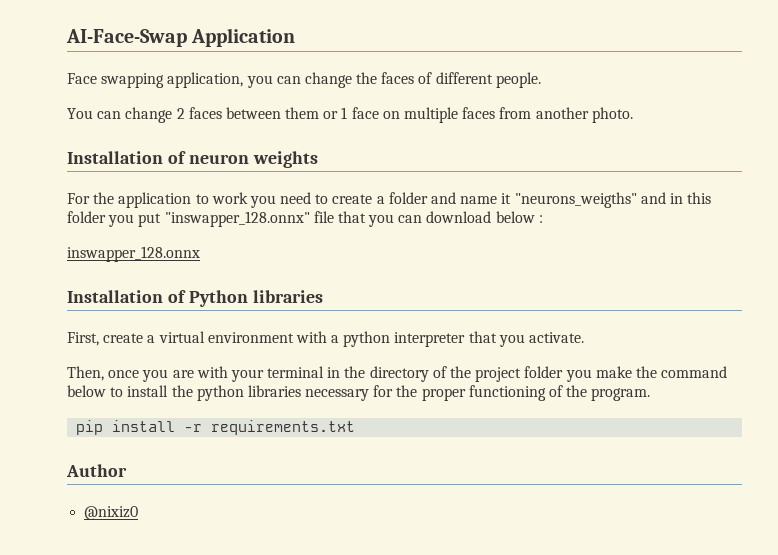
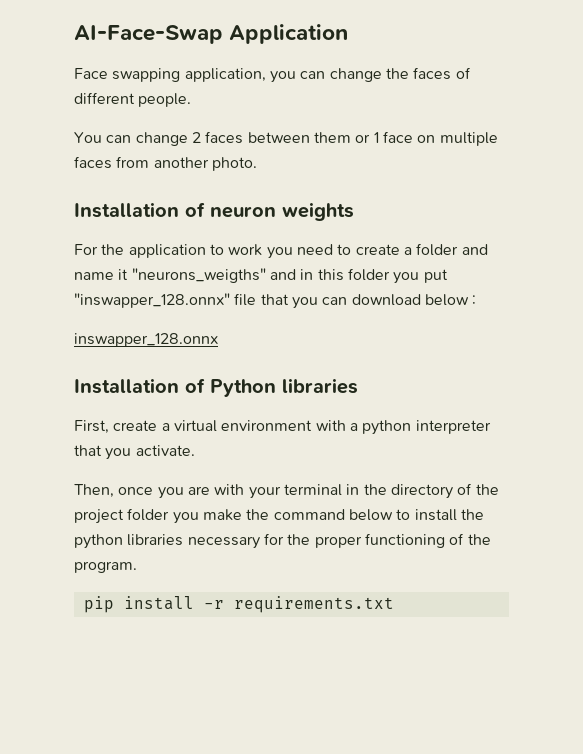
[66,464,127,477] [84,506,139,520] // Author // @nixiz0 -> (394, 604) none

